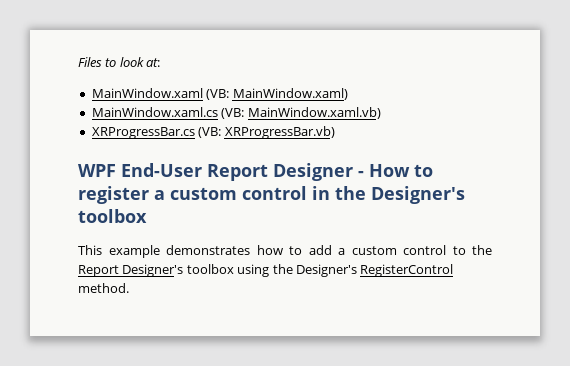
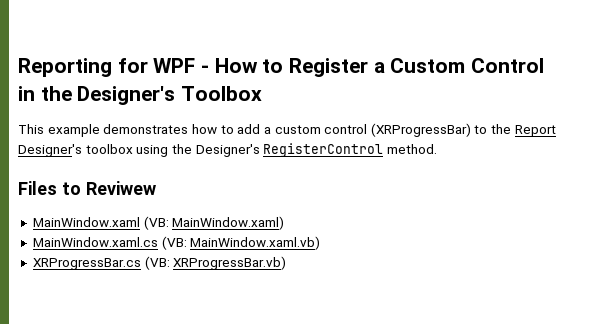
[78,57,161,67] Files to look at: -> [18,58,545,77] [18,86,263,105] [18,123,556,137] [18,143,437,157] [18,181,156,195] Reporting for WPF - How to Register a Custom Control in the Designer's Toolbox // This example demonstrates how to add a custom control (XRProgressBar) to the Report Designer's toolbox using the Designer's RegisterControl method. // Files to Reviwew
[78,163,433,181] [78,186,465,204] [78,209,147,223] [78,245,492,258] [78,264,454,277] [78,283,129,293] // WPF End-User Report Designer - How to register a custom control in the Designer's toolbox // This example demonstrates how to add a custom control to the Report Designer's toolbox using the Designer's RegisterControl method. -> (287, 263) none

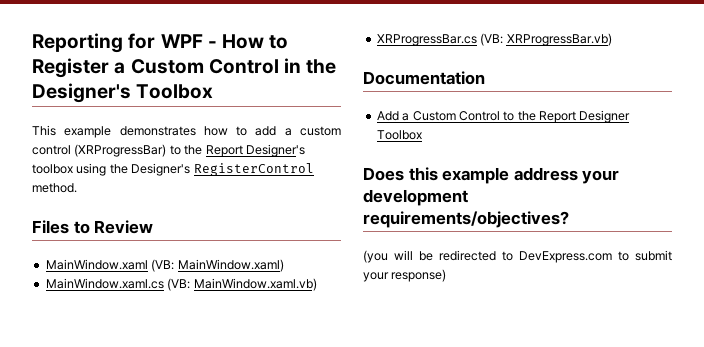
[85,181,156,195] Reviwew -> [94,220,154,234] Review
(287, 263) none -> [363,71,485,85] [376,110,631,123] [376,130,422,140] [363,167,620,184] [363,189,468,206] [363,211,569,228] [363,250,672,263] [363,269,447,282] // Documentation // Add a Custom Control to the Report Designer Toolbox // Does this example address your development requirements/objectives? // (you will be redirected to DevExpress.com to submit your response)

